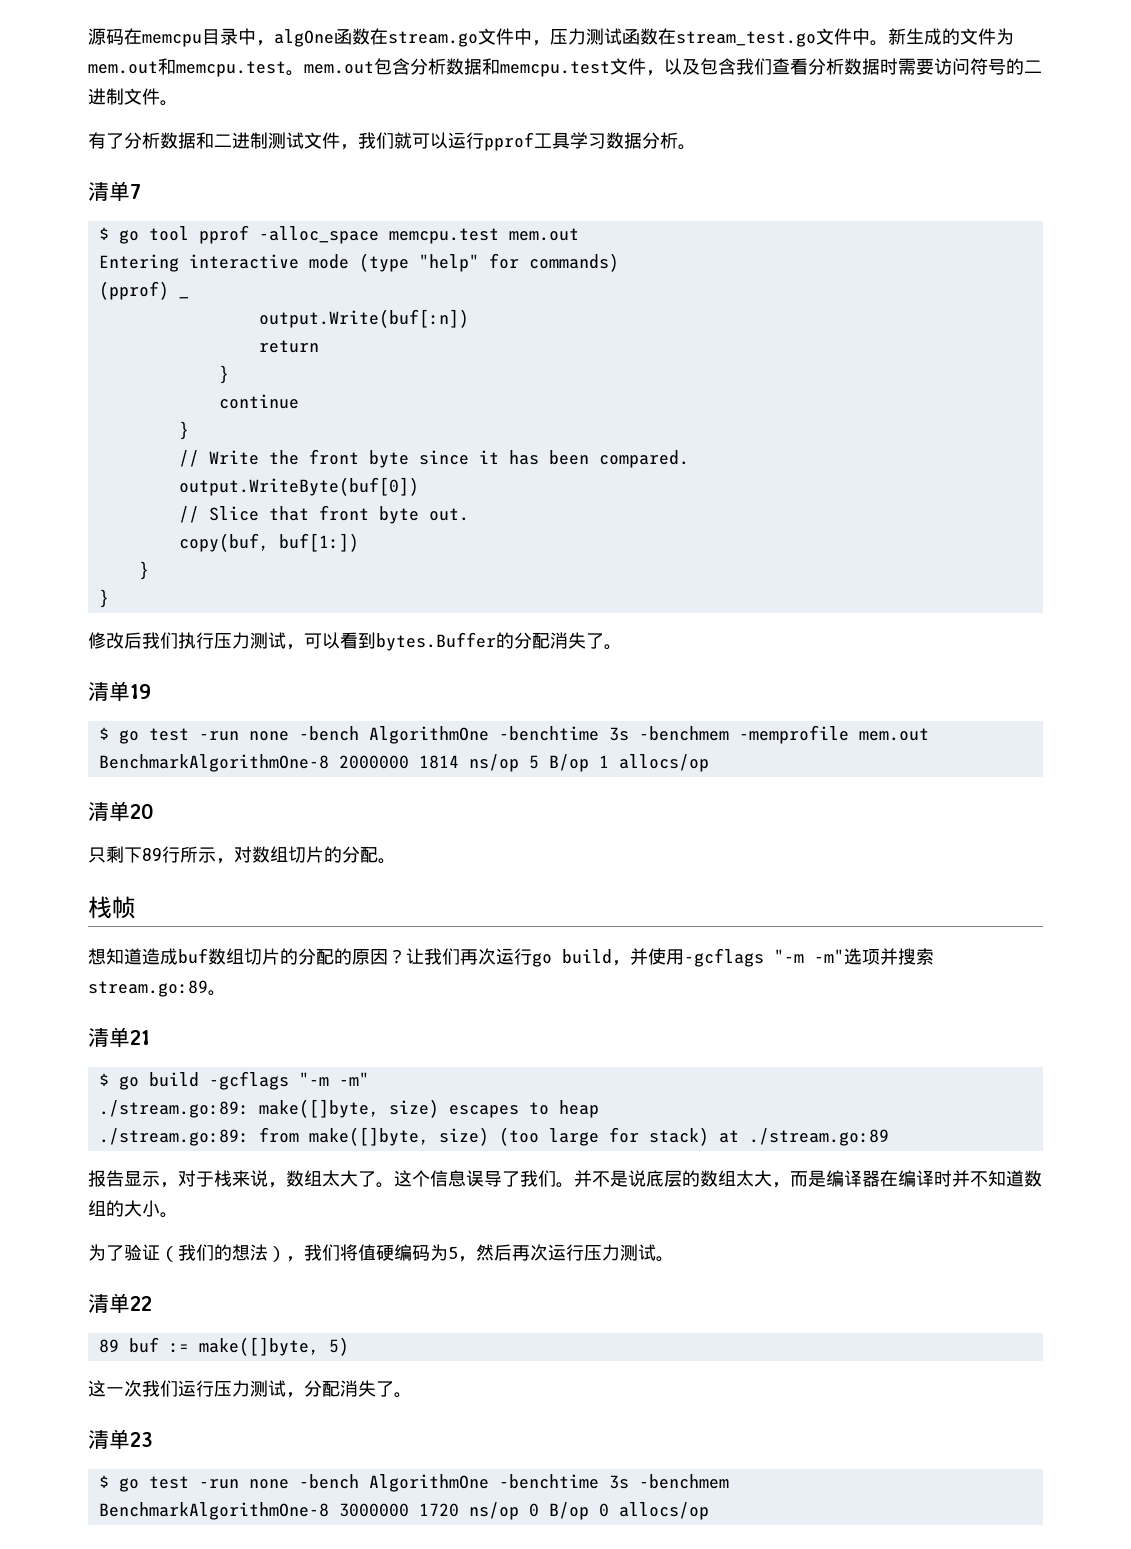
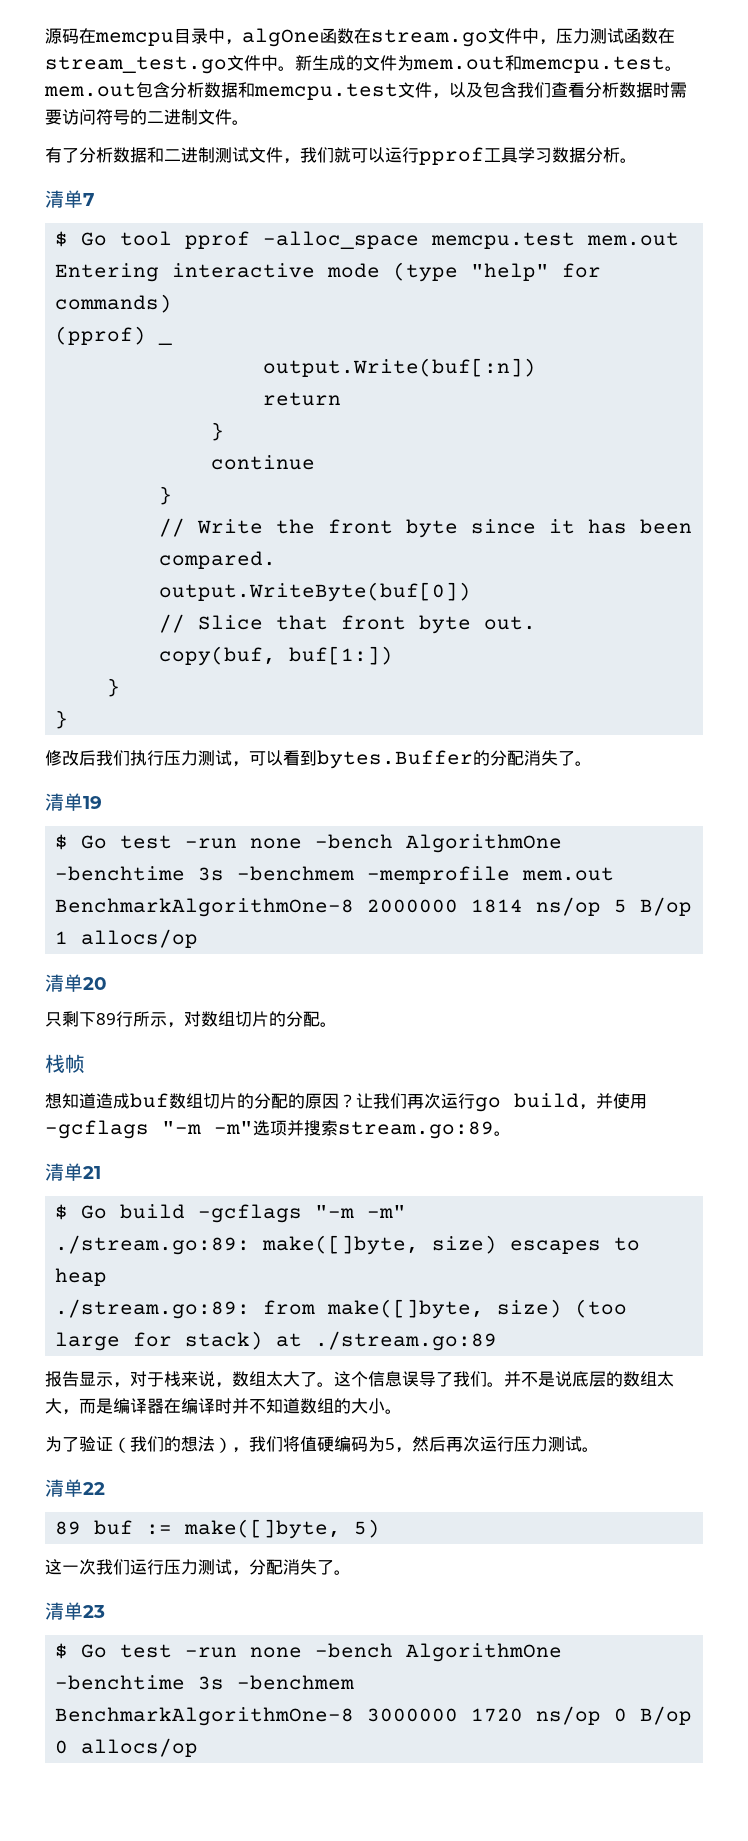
[118,230,139,244] go -> [81,232,108,246] Go
[118,730,139,744] go -> [81,835,108,849] Go
[118,1076,139,1090] go -> [81,1205,108,1219] Go
[118,1478,139,1492] go -> [81,1644,108,1658] Go

